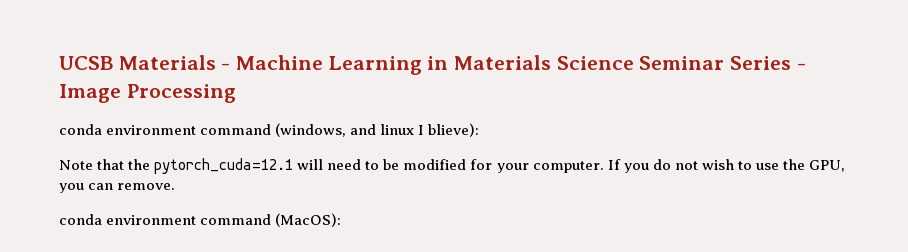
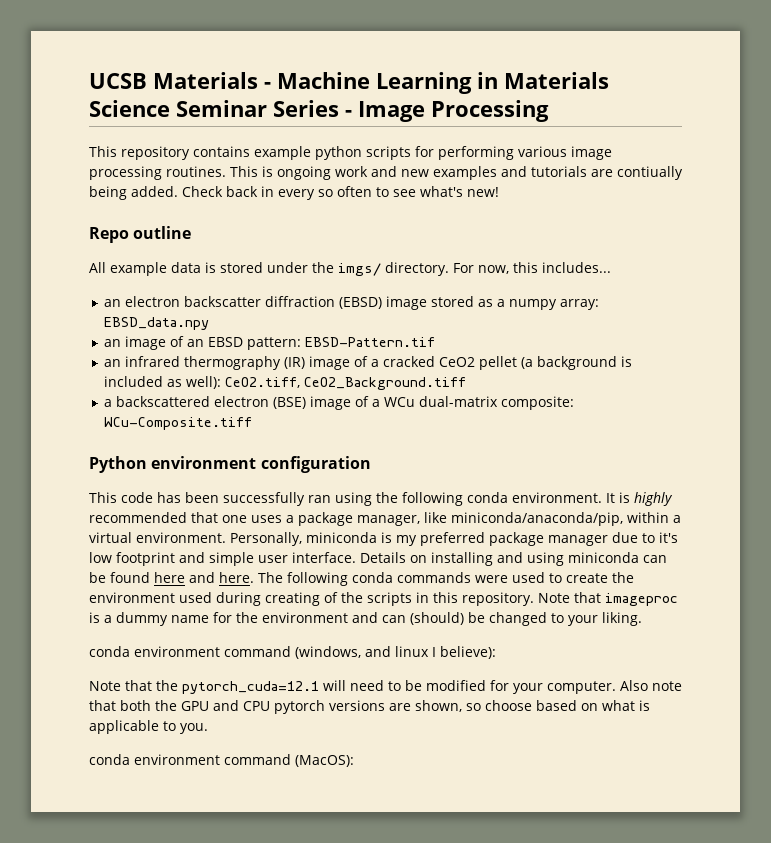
(236, 93) none -> [89,146,612,160] [89,166,683,180] [89,186,499,200] [89,226,192,243] [89,262,611,276] [104,296,600,310] [104,317,210,330] [104,336,436,350] [104,356,633,370] [104,376,467,390] [104,396,575,410] [104,417,253,430] [89,456,371,473] [89,492,673,506] [89,512,681,526] [89,532,678,546] [89,552,667,566] [89,572,634,586] [89,592,678,606] [89,612,642,626] // This repository contains example python scripts for performing various image processing routines. This is ongoing work and new examples and tutorials are contiually being added. Check back in every so often to see what's new! // Repo outline // All example data is stored under the imgs/ directory. For now, this includes... // an electron backscatter diffraction (EBSD) image stored as a numpy array: EBSD_data.npy // an image of an EBSD pattern: EBSD-Pattern.tif // an infrared thermography (IR) image of a cracked CeO2 pellet (a background is included as well): CeO2.tiff, CeO2_Background.tiff // a backscattered electron (BSE) image of a WCu dual-matrix composite: WCu-Composite.tiff // Python environment configuration // This code has been successfully ran using the following conda environment. It is highly recommended that one uses a package manager, like miniconda/anaconda/pip, within a virtual environment. Personally, miniconda is my preferred package manager due to it's low footprint and simple user interface. Details on installing and using miniconda can be found here and here. The following conda commands were used to create the environment used during creating of the scripts in this repository. Note that imageproc is a dummy name for the environment and can (should) be changed to your liking.
[428,123,480,137] blieve): -> [440,646,496,659] believe):
[607,159,845,173] [59,183,176,193] If you do not wish to use the GPU, you can remove. -> [620,680,682,691] [89,700,650,714] [89,720,208,734] Also note that both the GPU and CPU pytorch versions are shown, so choose based on what is applicable to you.

